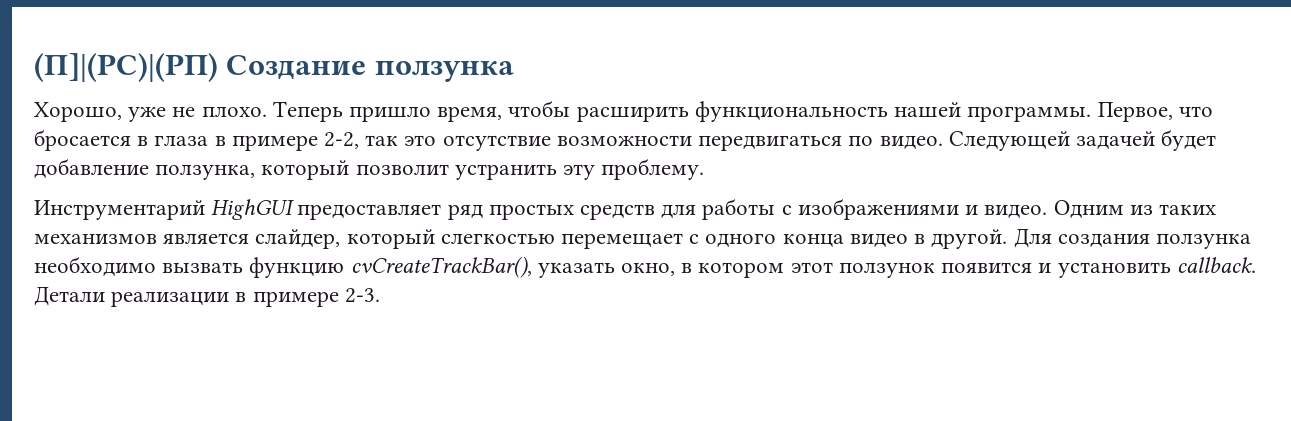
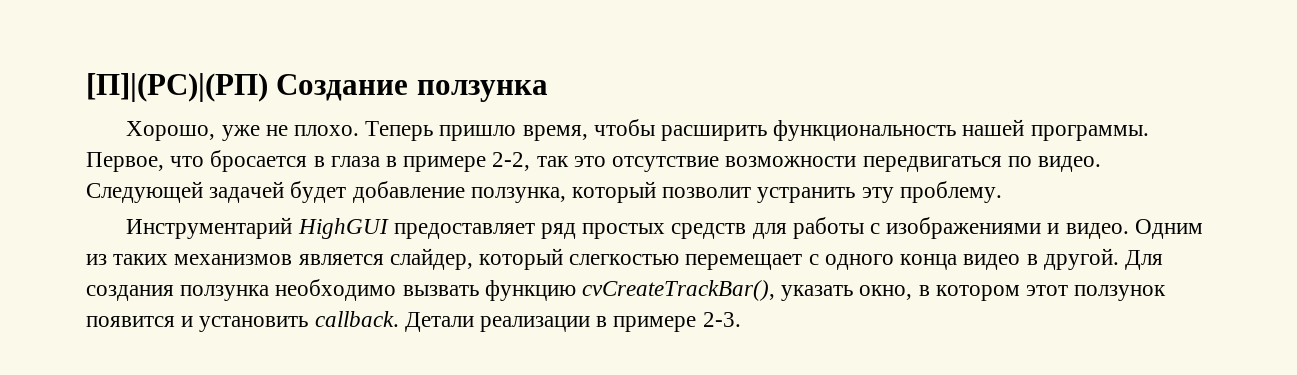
[34,53,218,82] (П]|(РС)|(РП) -> [86,73,268,102] [П]|(РС)|(РП)

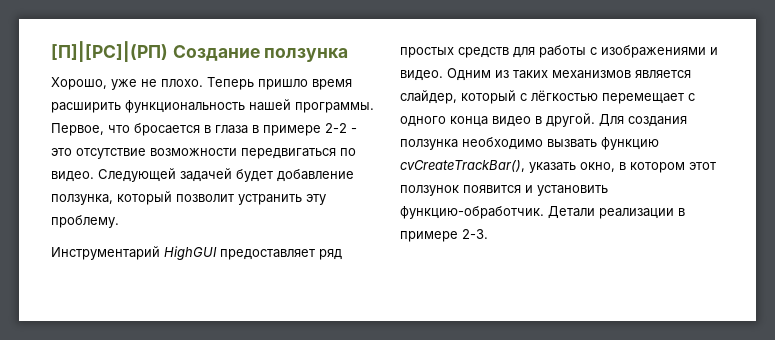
[86,73,268,102] [П]|(РС)|(РП) -> [51,41,168,62] [П]|[РС]|(РП)
[522,119,655,141] время, чтобы -> [312,79,352,90] время
[492,152,569,171] 2-2, так -> [325,123,357,133] 2-2 -
[569,254,680,265] слегкостью -> [520,90,598,101] с лёгкостью
[314,311,399,327] callback. -> [400,206,544,219] функцию-обработчик.

